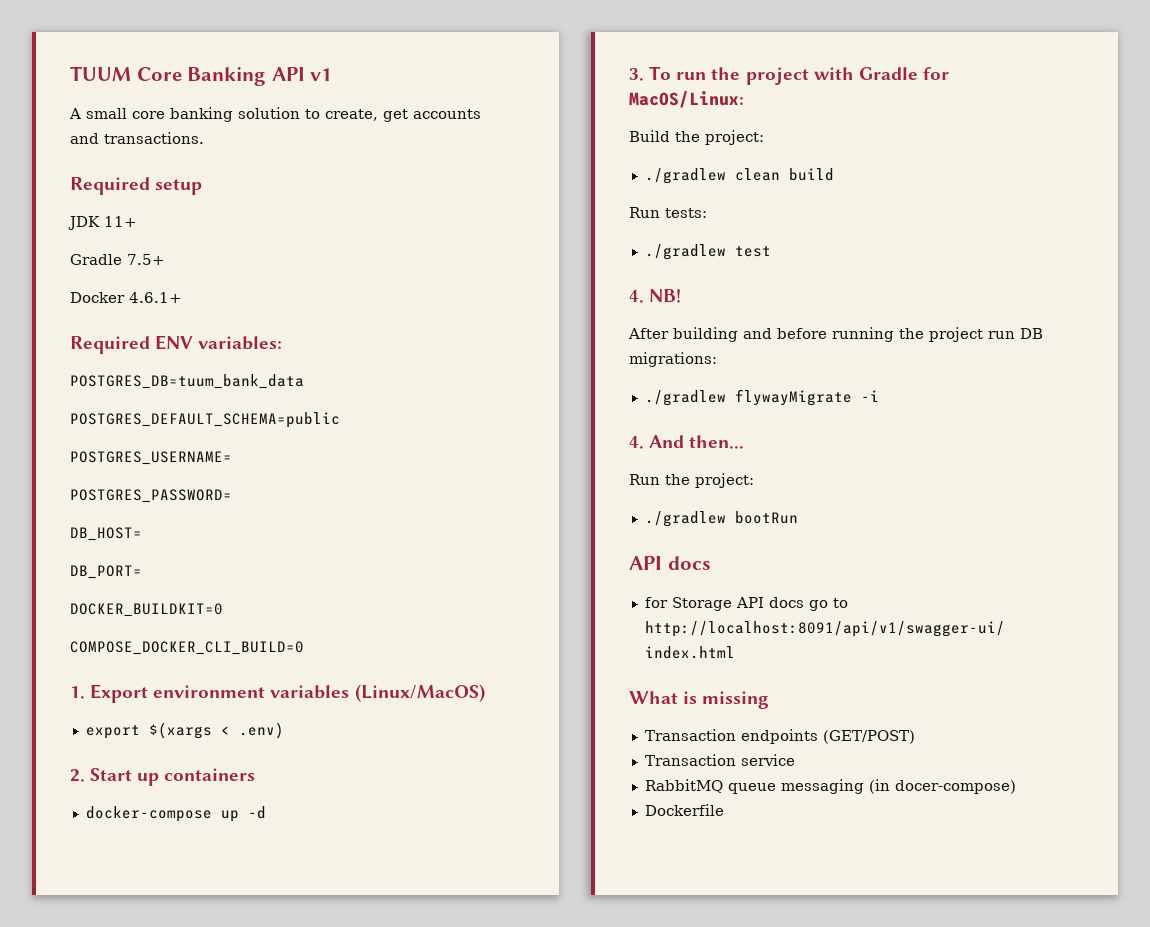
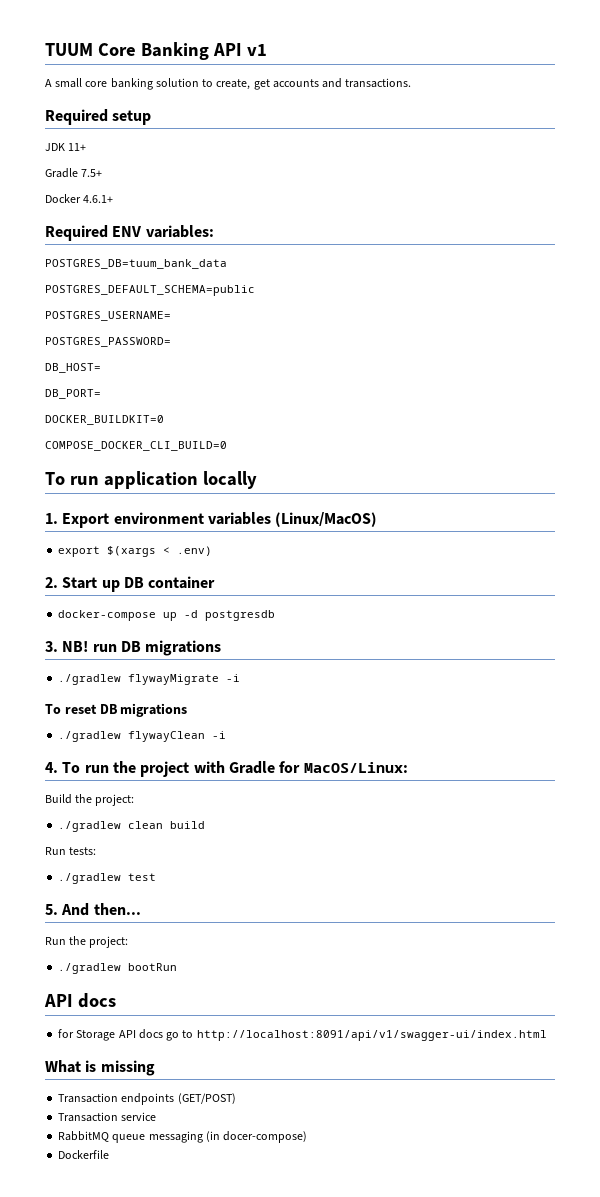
(304, 648) none -> [45,471,257,489] // To run application locally
[164,768,256,781] containers -> [123,576,216,589] DB container
(266, 812) none -> [205,610,276,621] postgresdb
(644, 74) none -> [62,640,222,656] [58,674,241,685] [45,703,188,717] [58,731,227,742] [45,762,58,773] NB! run DB migrations // ./gradlew flywayMigrate -i // To reset DB migrations // ./gradlew flywayClean -i // 4.
[629,289,682,303] [628,327,1043,342] [629,352,717,367] [644,389,879,406] [629,436,644,449] 4. NB! // After building and before running the project run DB migrations: // ./gradlew flywayMigrate -i // 4. -> [45,904,58,915] 5.

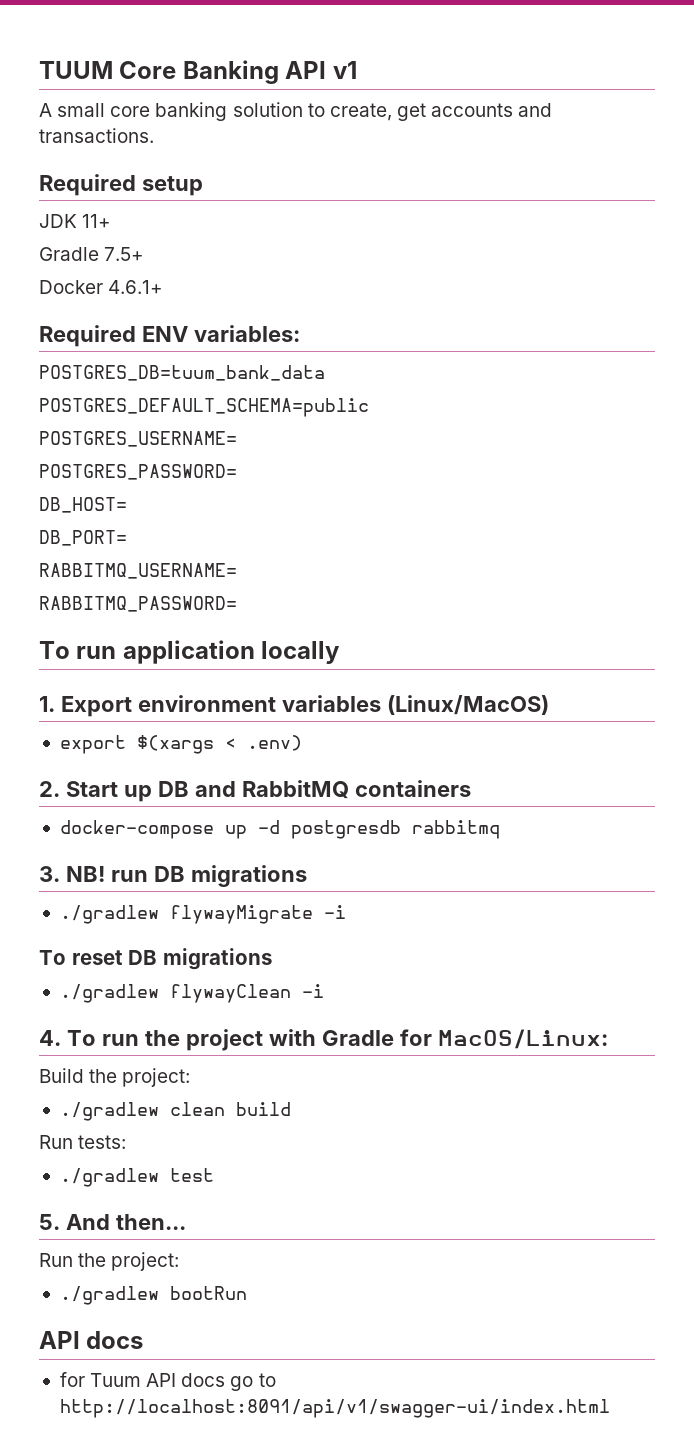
[45,415,164,425] [45,441,227,451] DOCKER_BUILDKIT=0 // COMPOSE_DOCKER_CLI_BUILD=0 -> [39,563,237,579] [39,596,237,612] RABBITMQ_USERNAME= // RABBITMQ_PASSWORD=
[148,576,216,589] container -> [194,780,471,799] and RabbitMQ containers
(276, 615) none -> [411,820,500,839] rabbitmq
[76,1030,116,1041] Storage -> [90,1373,142,1387] Tuum
[45,1060,155,1076] [58,1093,236,1105] [58,1112,157,1122] [58,1131,308,1143] [58,1150,110,1159] // What is missing // Transaction endpoints (GET/POST) // Transaction service // RabbitMQ queue messaging (in docer-compose) // Dockerfile -> (610, 1408) none

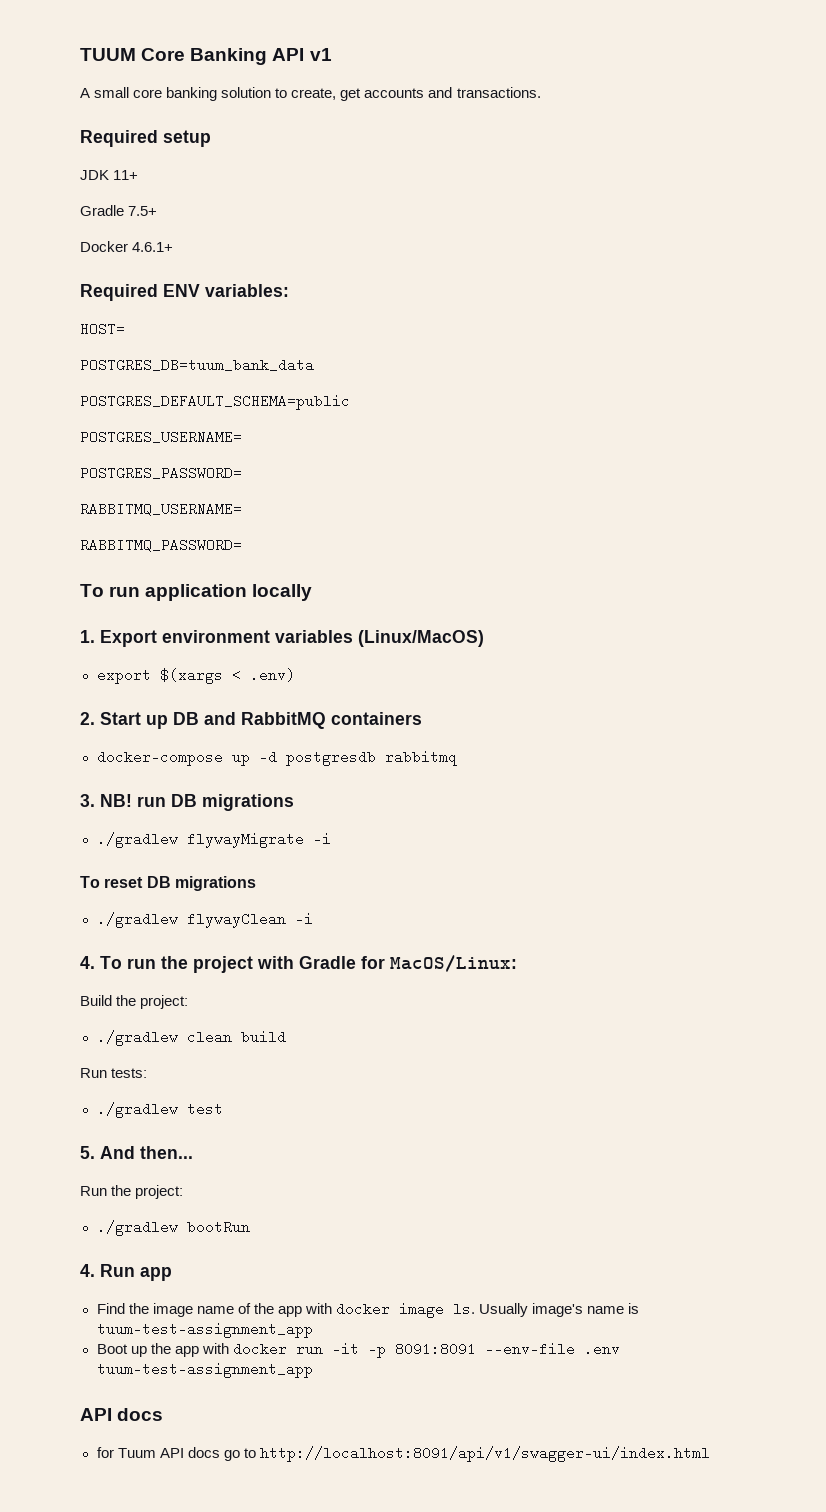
(300, 333) none -> [80,322,125,336] // HOST=
[39,497,127,513] [39,530,127,546] // DB_HOST= // DB_PORT= -> (242, 473) none
(247, 1293) none -> [80,1264,172,1281] [96,1302,640,1318] [96,1322,313,1338] [96,1342,620,1358] [96,1362,313,1378] // 4. Run app // Find the image name of the app with docker image ls. Usually image's name is tuum-test-assignment_app // Boot up the app with docker run -it -p 8091:8091 --env-file .env tuum-test-assignment_app

